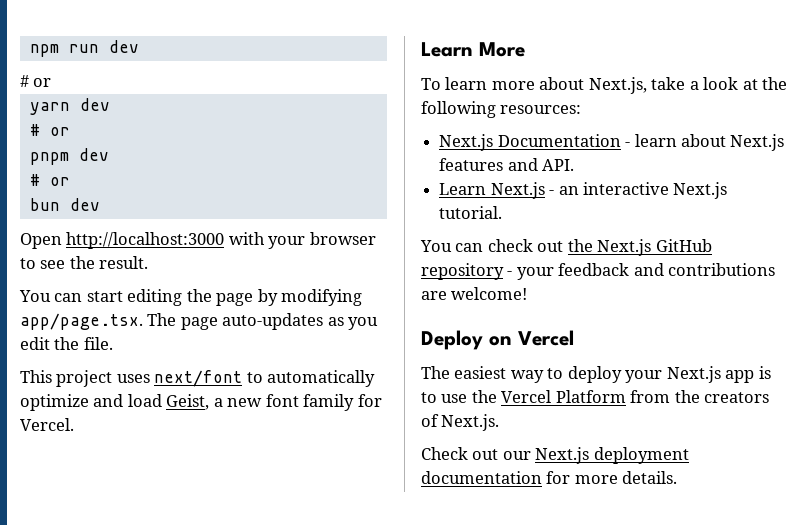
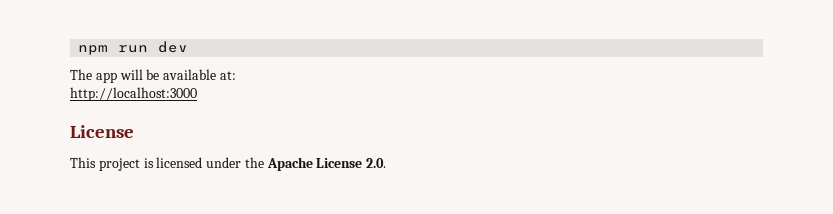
[20,75,52,87] [29,98,110,115] [29,124,70,136] [29,148,109,165] [29,174,70,186] [29,198,100,211] [20,232,376,249] [20,256,149,269] [19,289,363,306] [20,313,379,330] [20,337,113,350] [20,370,376,387] [20,394,382,411] [20,418,74,431] [421,42,525,57] [421,77,788,94] [421,101,582,118] [439,134,785,151] [439,158,575,171] [439,182,728,199] [439,206,503,219] [420,239,712,256] [421,263,776,280] [421,287,528,300] [421,330,574,350] [421,366,771,383] [421,390,770,403] [421,414,500,431] [421,447,689,464] [421,471,678,484] # or // yarn dev // # or // pnpm dev // # or // bun dev // Open http://localhost:3000 with your browser to see the result. // You can start editing the page by modifying app/page.tsx. The page auto-updates as you edit the file. // This project uses next/font to automatically optimize and load Geist, a new font family for Vercel. // Learn More // To learn more about Next.js, take a look at the following resources: // Next.js Documentation - learn about Next.js features and API. // Learn Next.js - an interactive Next.js tutorial. // You can check out the Next.js GitHub repository - your feedback and contributions are welcome! // Deploy on Vercel // The easiest way to deploy your Next.js app is to use the Vercel Platform from the creators of Next.js. // Check out our Next.js deployment documentation for more details. -> [70,69,236,83] [70,87,197,101] [70,125,134,138] [70,157,387,171] The app will be available at: // http://localhost:3000 // License // This project is licensed under the Apache License 2.0.

